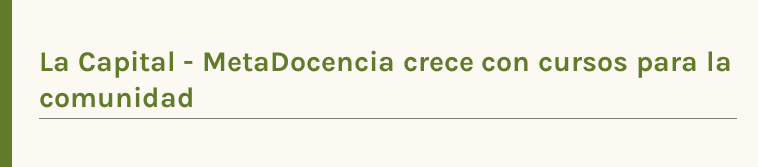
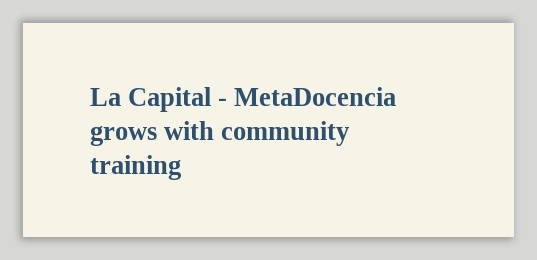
[402,51,732,78] [39,86,195,108] crece con cursos para la comunidad -> [90,121,350,146] [90,155,181,180] grows with community training

